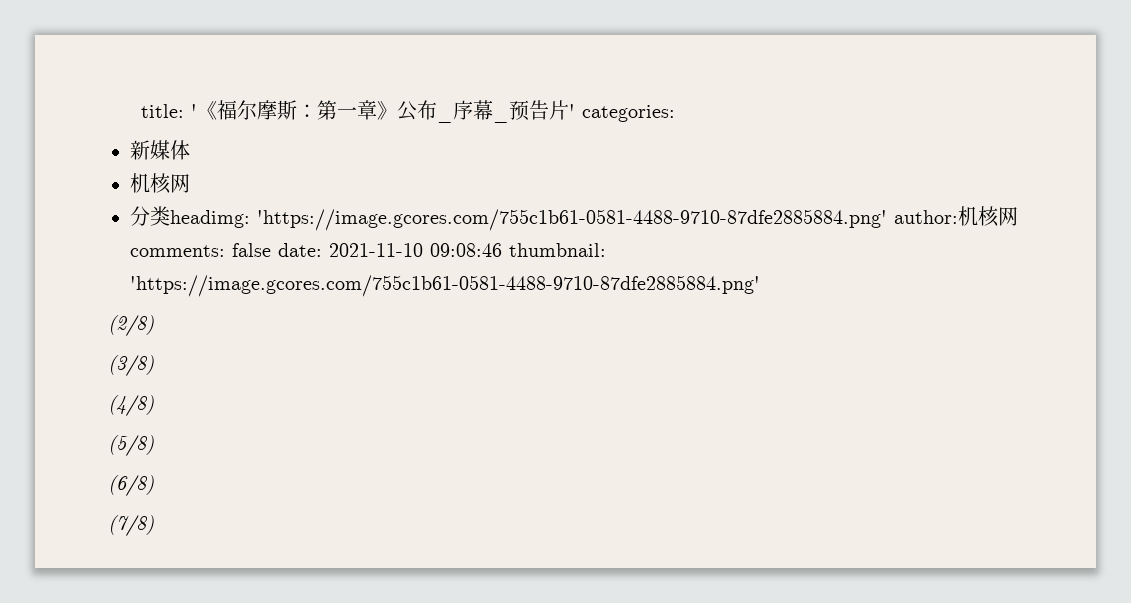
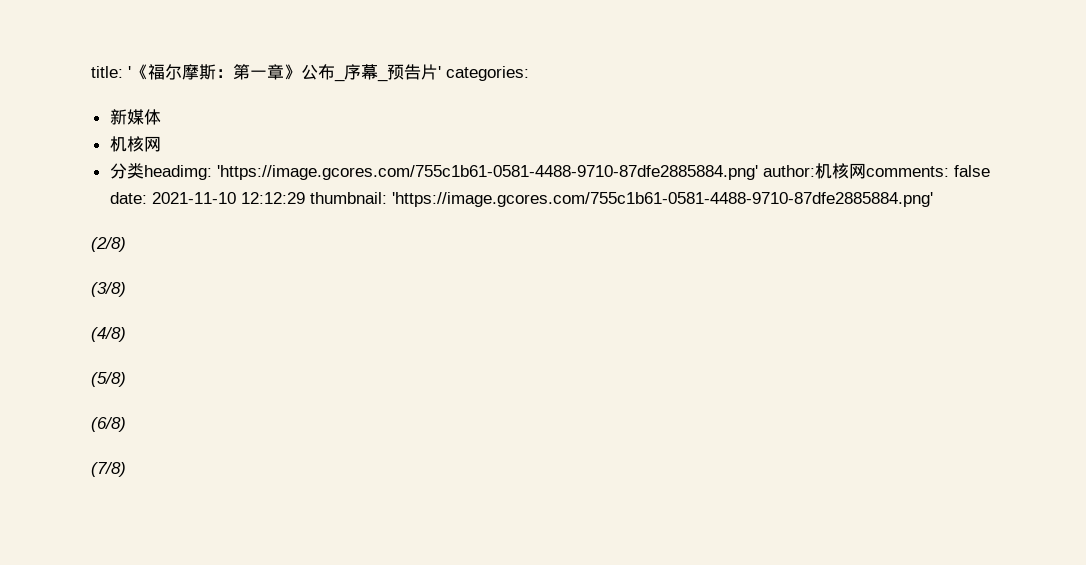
[430,243,502,257] 09:08:46 -> [240,192,305,204] 12:12:29

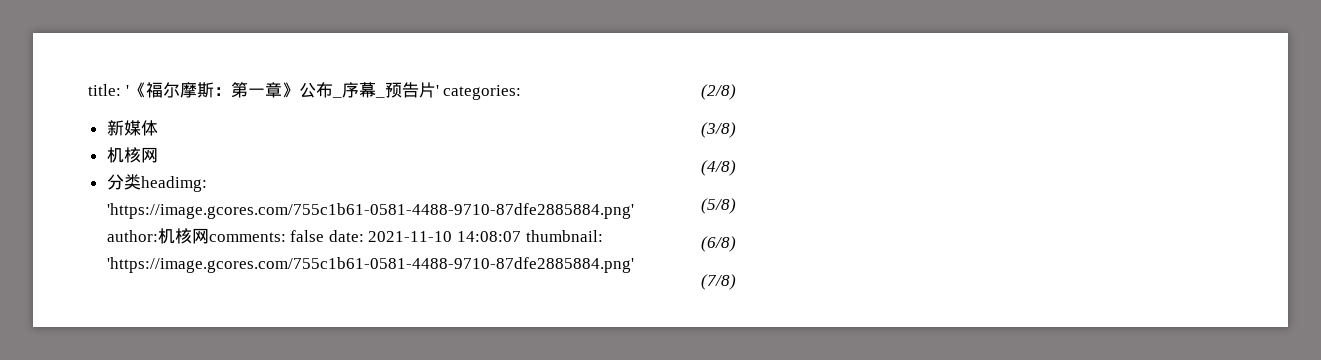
[240,192,305,204] 12:12:29 -> [457,231,522,242] 14:08:07

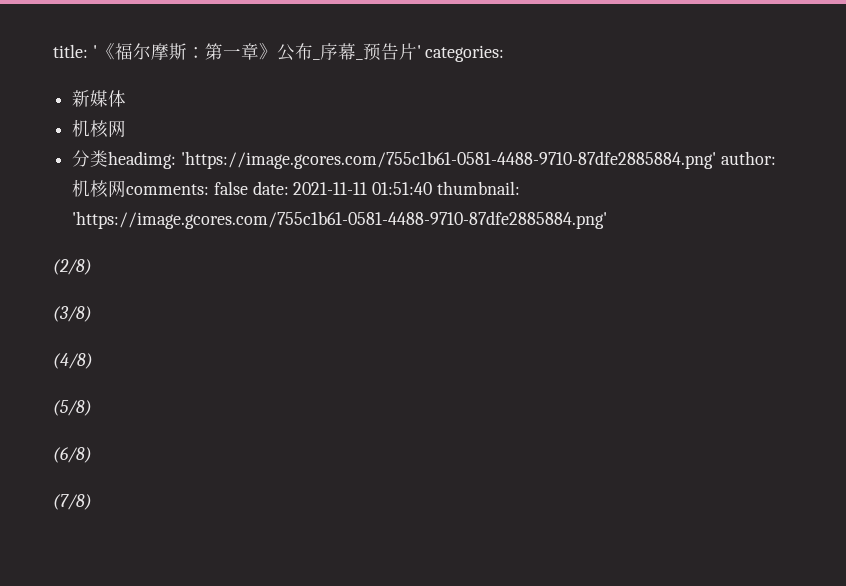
[368,231,522,242] 2021-11-10 14:08:07 -> [293,182,433,195] 2021-11-11 01:51:40

